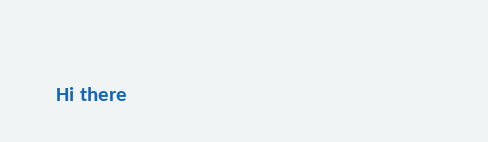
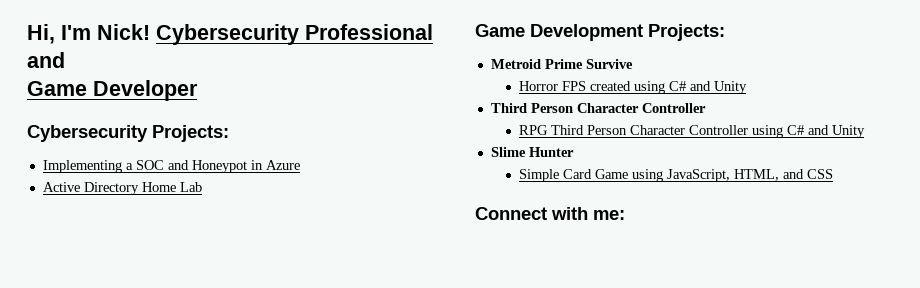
[56,87,127,101] Hi there -> [27,24,433,45] [27,52,65,68] [27,80,198,101] [27,125,229,142] [42,160,300,173] [42,182,202,195] [475,24,725,41] [490,59,633,69] [519,81,748,94] [490,103,706,113] [519,125,866,138] [490,147,574,157] [519,169,834,182] [475,207,625,220] Hi, I'm Nick! Cybersecurity Professional and // Game Developer // Cybersecurity Projects: // Implementing a SOC and Honeypot in Azure // Active Directory Home Lab // Game Development Projects: // Metroid Prime Survive // Horror FPS created using C# and Unity // Third Person Character Controller // RPG Third Person Character Controller using C# and Unity // Slime Hunter // Simple Card Game using JavaScript, HTML, and CSS // Connect with me:

